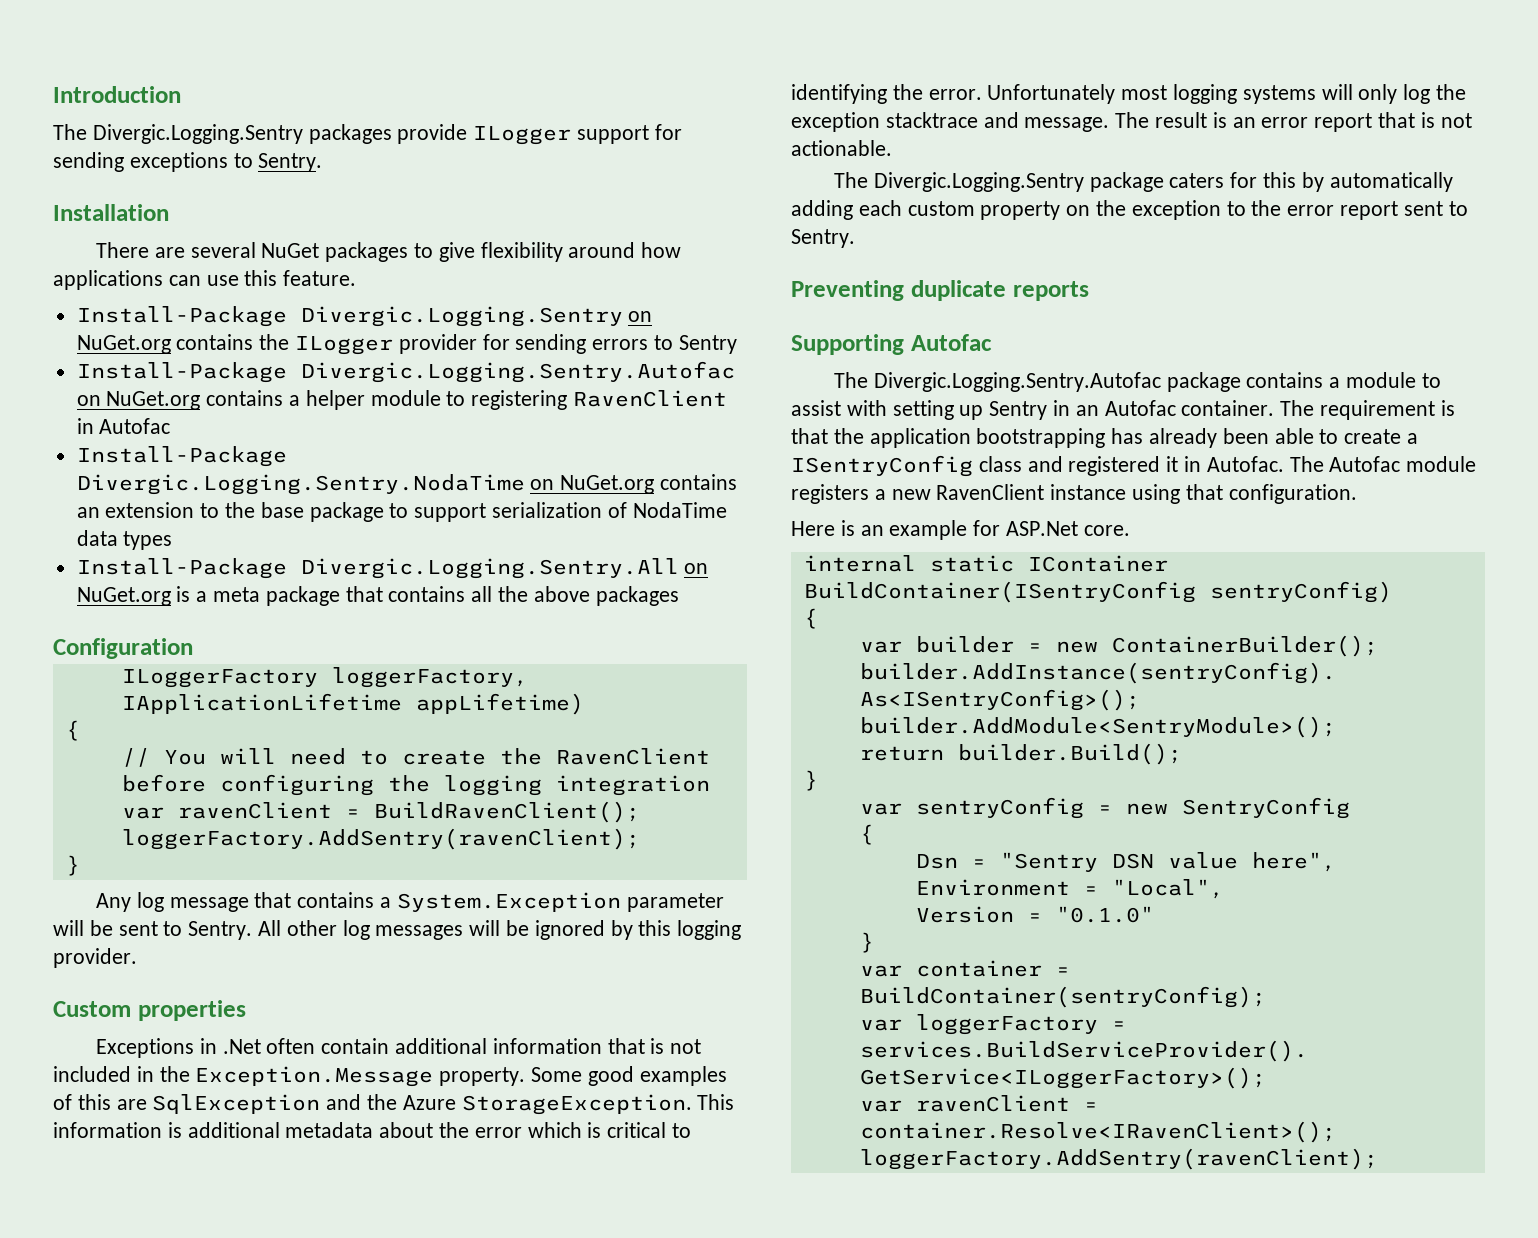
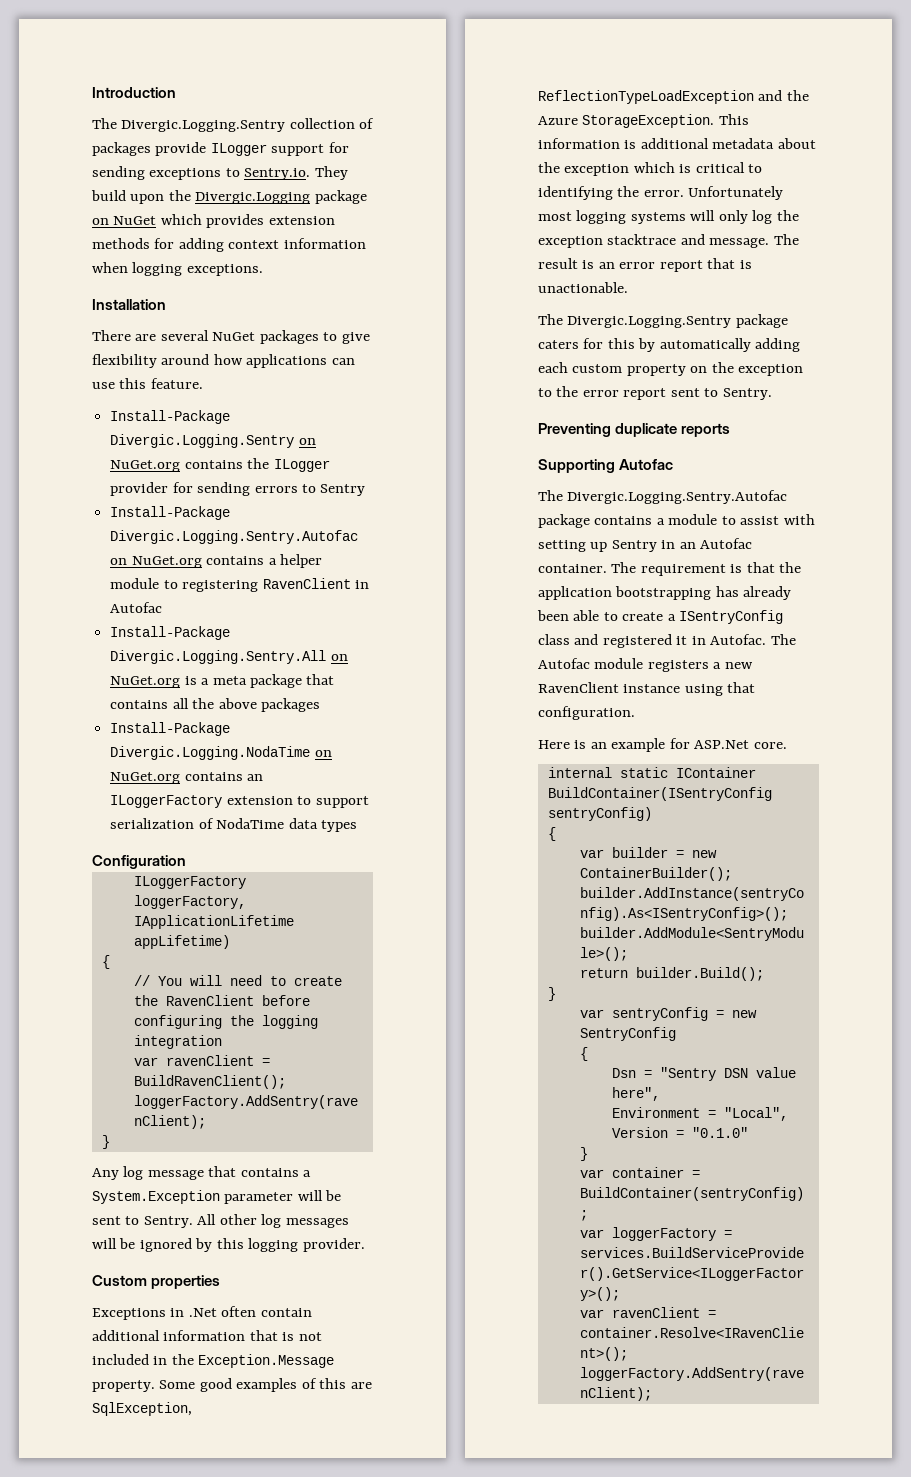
(303, 134) none -> [289,118,375,129] collection of
[258,153,323,172] Sentry. -> [244,166,348,180] [91,190,367,204] [92,214,335,228] [92,238,366,252] [92,262,263,276] Sentry.io. They build upon the Divergic.Logging package on NuGet which provides extension methods for adding context information when logging exceptions.
[76,446,287,467] [76,474,738,495] [76,502,727,522] [76,530,173,550] // Install-Package Divergic.Logging.Sentry.NodaTime on NuGet.org contains an extension to the base package to support serialization of NodaTime data types -> (163, 607) none
(679, 596) none -> [110,722,231,736] [110,746,332,760] [110,772,264,784] [110,795,369,808] [110,818,357,832] // Install-Package Divergic.Logging.NodaTime on NuGet.org contains an ILoggerFactory extension to support serialization of NodaTime data types
[152,1094,321,1114] SqlException -> [92,1402,192,1416] [538,90,754,104] SqlException, ReflectionTypeLoadException
[474,1127,522,1138] error -> [564,164,630,176] exception
[1440,113,1472,128] [791,140,892,156] not actionable. -> [538,282,628,293] unactionable.

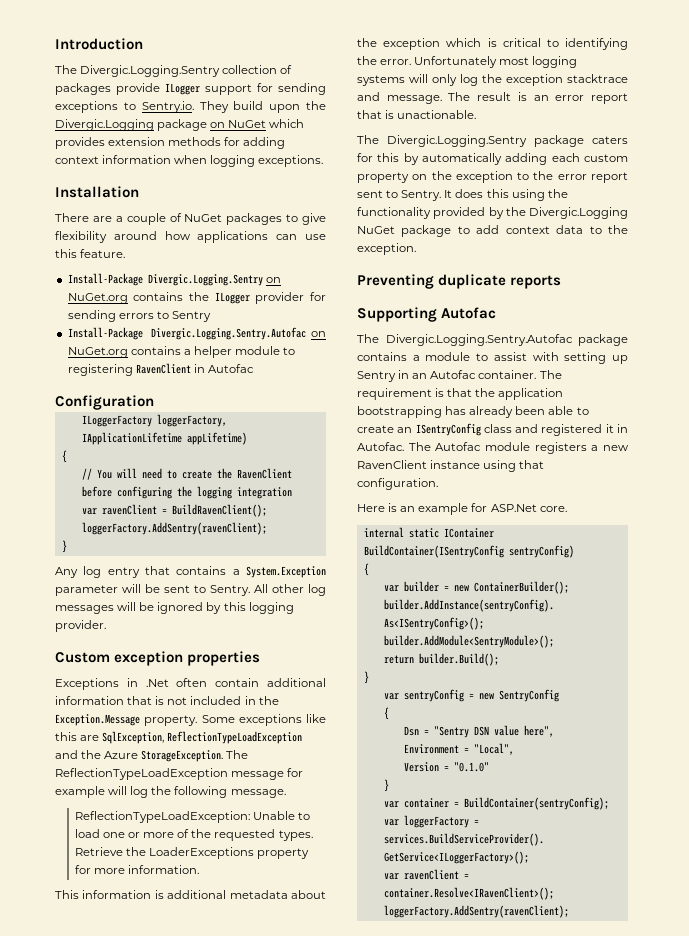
[160,330,209,341] several -> [115,213,182,225] a couple of
[110,626,231,640] [110,650,348,664] [110,674,335,688] [110,698,320,712] [110,722,231,736] [110,746,332,760] [110,772,264,784] [110,795,369,808] [110,818,357,832] // Install-Package Divergic.Logging.Sentry.All on NuGet.org is a meta package that contains all the above packages // Install-Package Divergic.Logging.NodaTime on NuGet.org contains an ILoggerFactory extension to support serialization of NodaTime data types -> (254, 368) none
[147,1170,204,1180] message -> [107,567,140,578] entry
(147, 1280) none -> [114,651,184,666] exception
[199,1378,317,1392] good examples of -> [238,714,326,726] exceptions like
(715, 121) none -> [226,750,249,759] [55,768,304,780] [55,786,286,798] [74,811,311,823] [74,829,313,841] [74,847,310,859] [74,865,200,874] The ReflectionTypeLoadException message for example will log the following message. // ReflectionTypeLoadException: Unable to load one or more of the requested types. Retrieve the LoaderExceptions property for more information. //
(772, 394) none -> [444,189,568,201] [357,207,628,219] [357,225,628,237] [357,243,416,255] It does this using the functionality provided by the Divergic.Logging NuGet package to add context data to the exception.
[667,614,676,621] a -> [397,427,413,433] an

